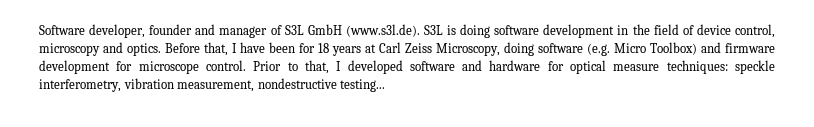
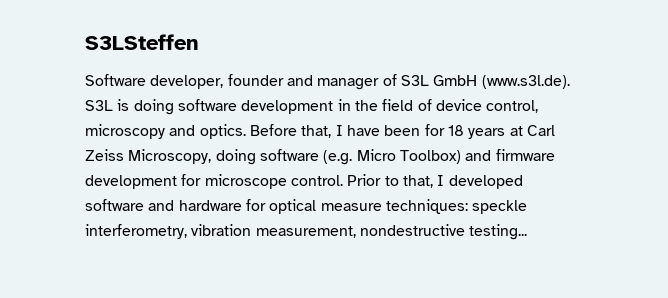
(39, 30) none -> [85,34,199,50] S3LSteffen //

